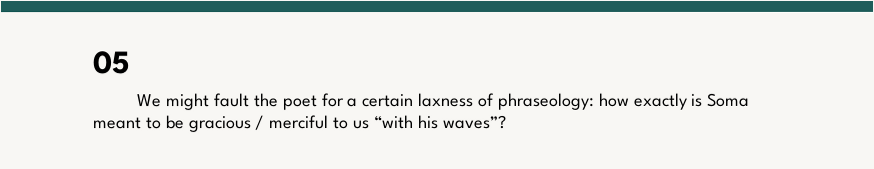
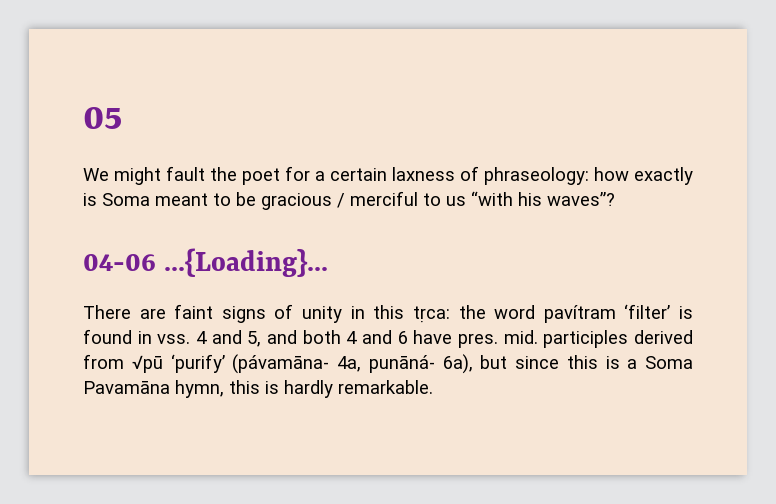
(507, 121) none -> [83,248,329,277] [83,304,694,323] [83,329,694,348] [83,354,693,374] [83,380,433,398] // 04-06 ...{Loading}... // There are faint signs of unity in this tṛca: the word pavítram ‘filter’ is found in vss. 4 and 5, and both 4 and 6 have pres. mid. participles derived from √pū ‘purify’ (pávamāna- 4a, punāná- 6a), but since this is a Soma Pavamāna hymn, this is hardly remarkable.

